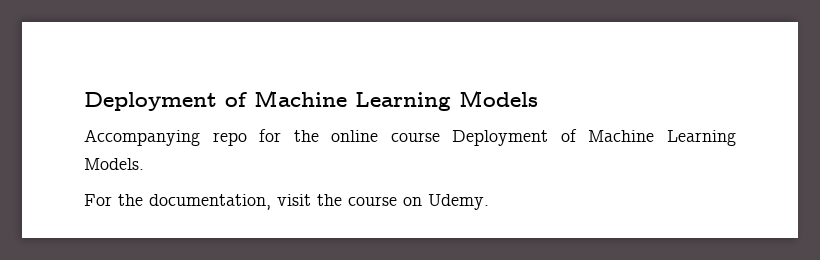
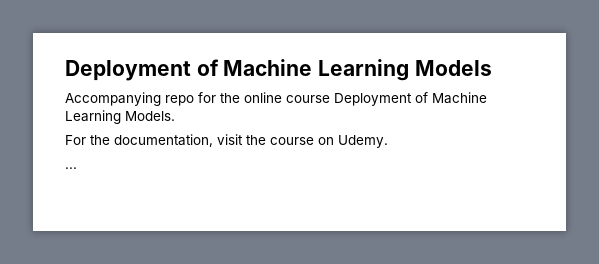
(489, 202) none -> [65,167,77,169] // ...

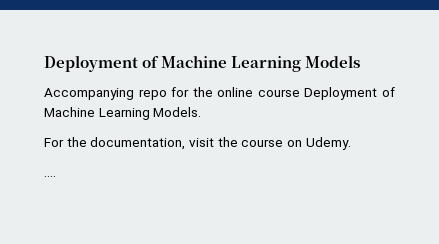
[65,167,77,169] ... -> [44,176,56,177] ....

